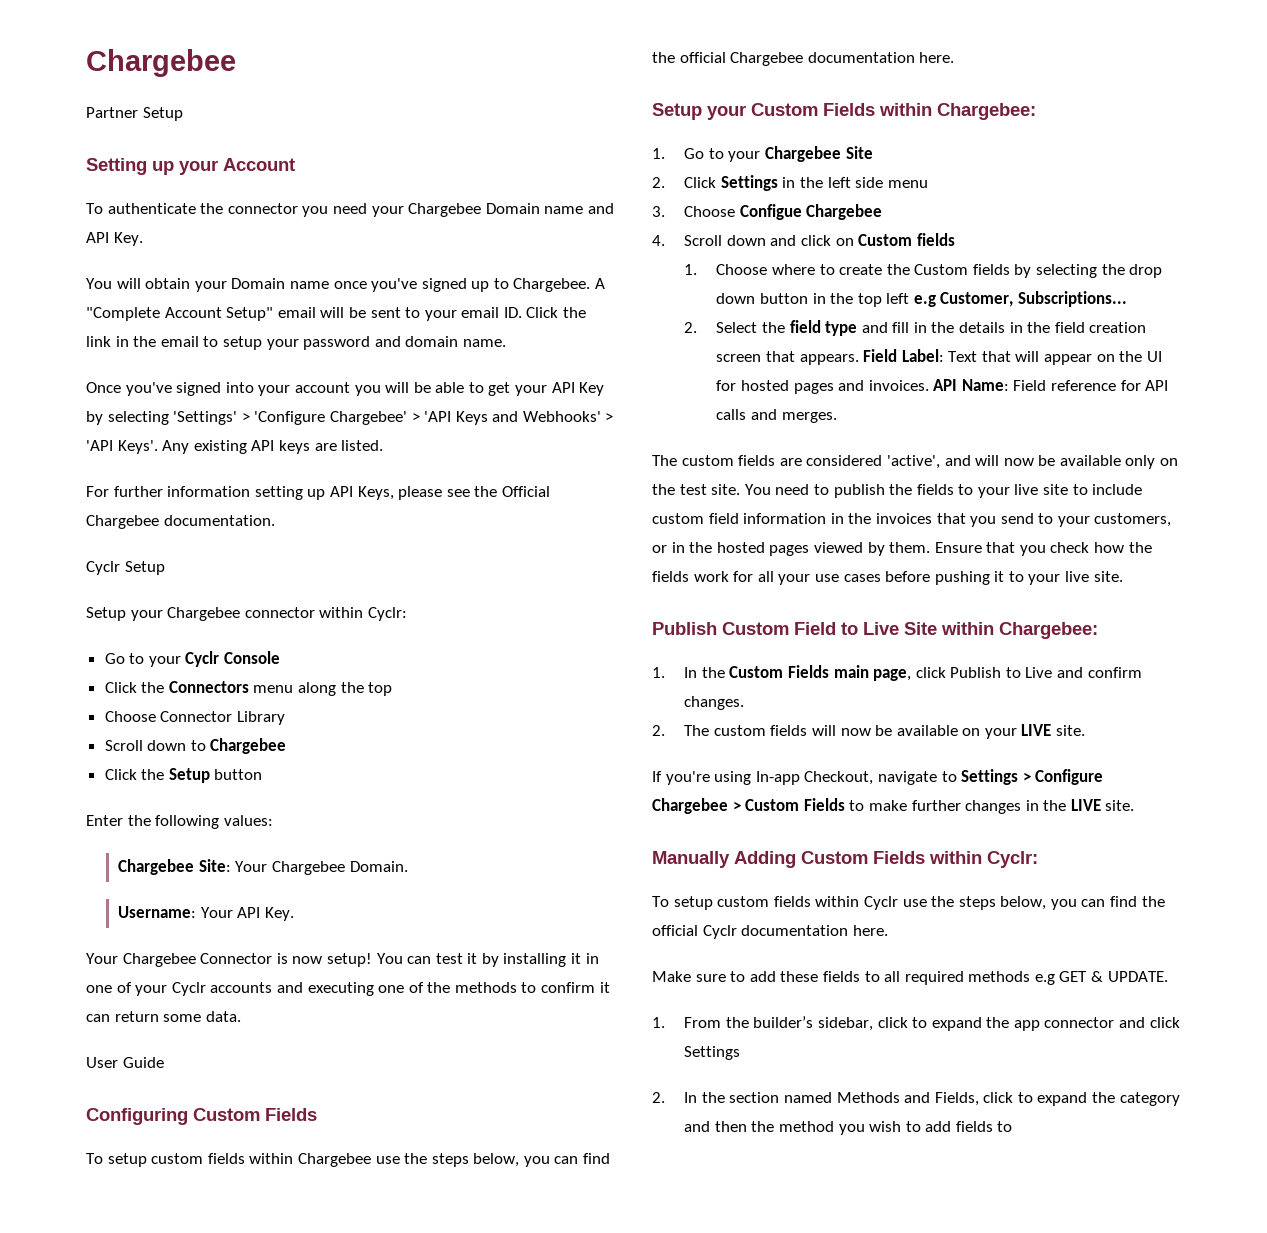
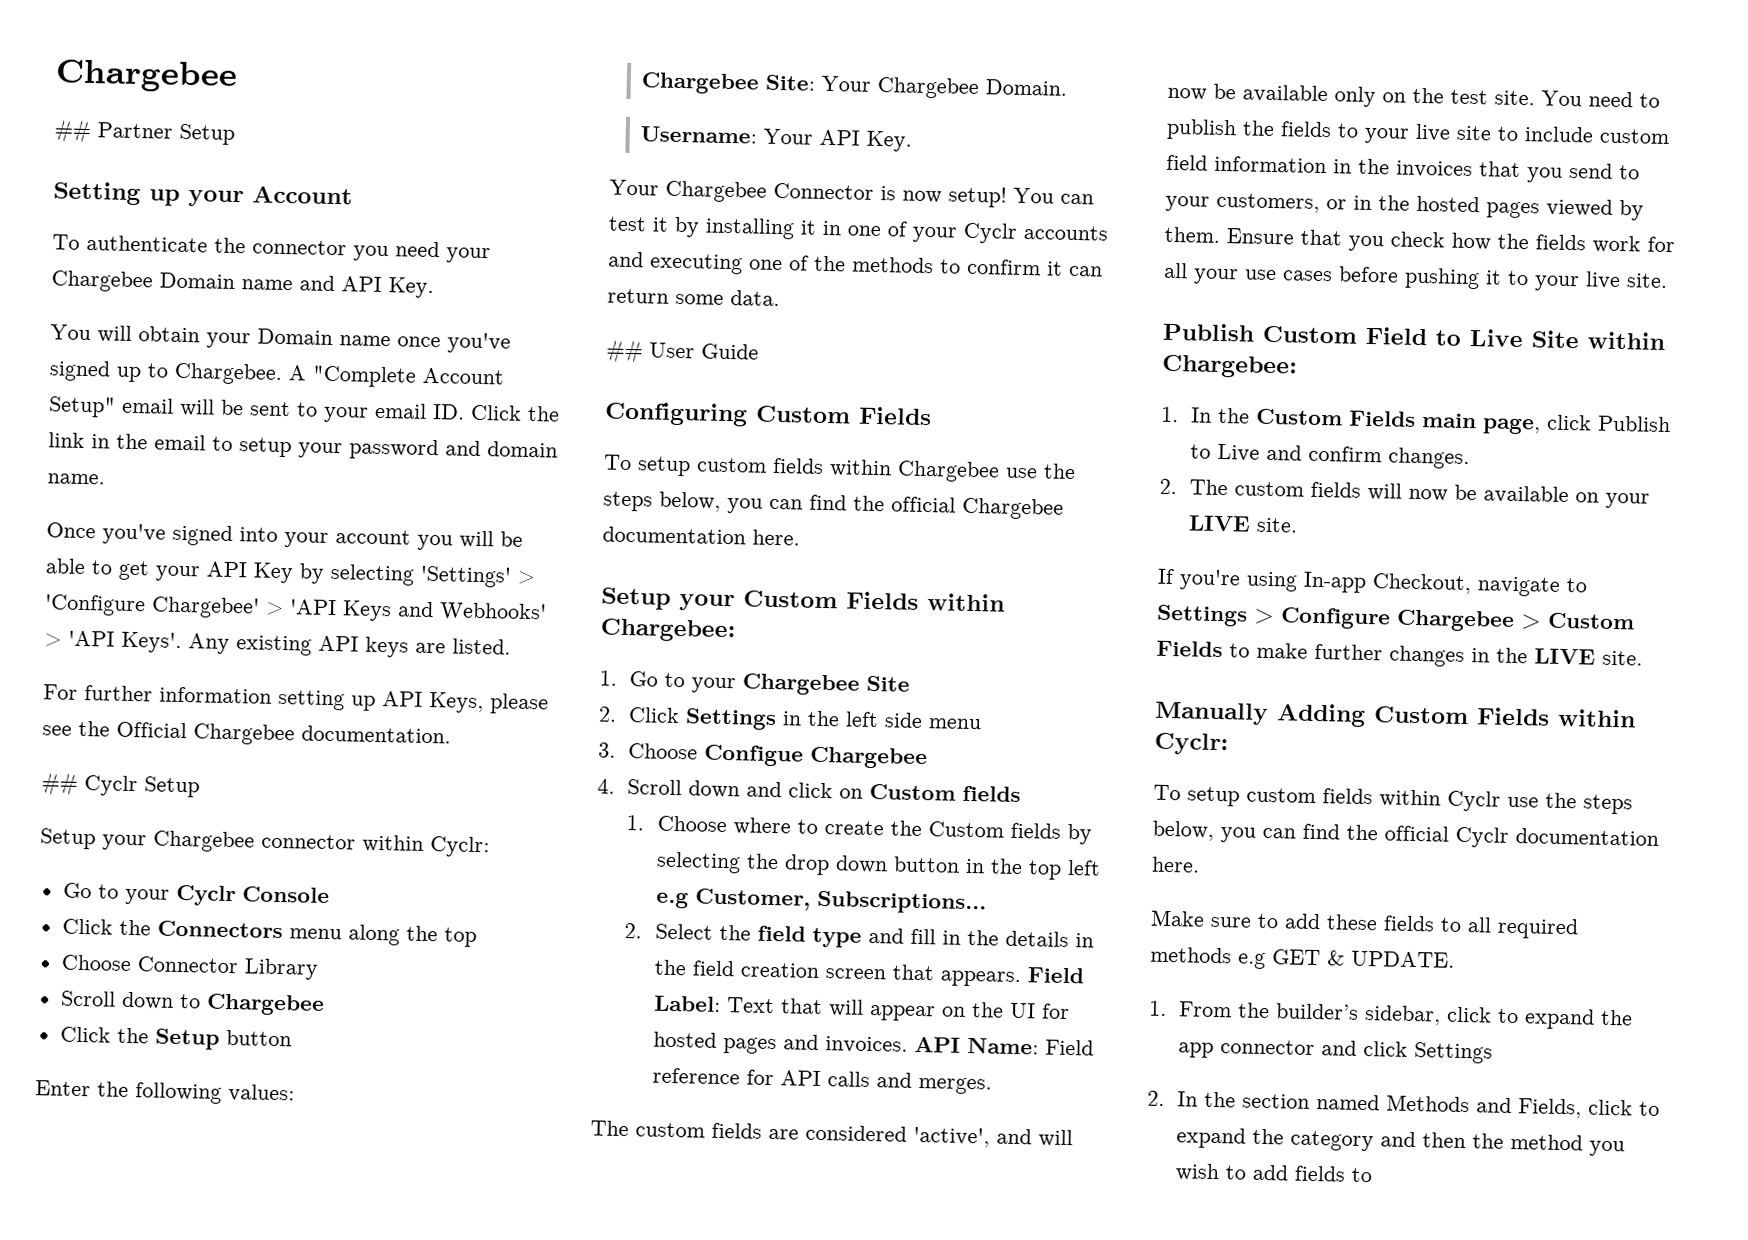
[86,49,236,77] Chargebee // -> [55,59,238,93] [54,119,91,144] Chargebee // ##
(275, 520) none -> [41,772,78,796] ##
(241, 1016) none -> [606,339,643,364] ##

